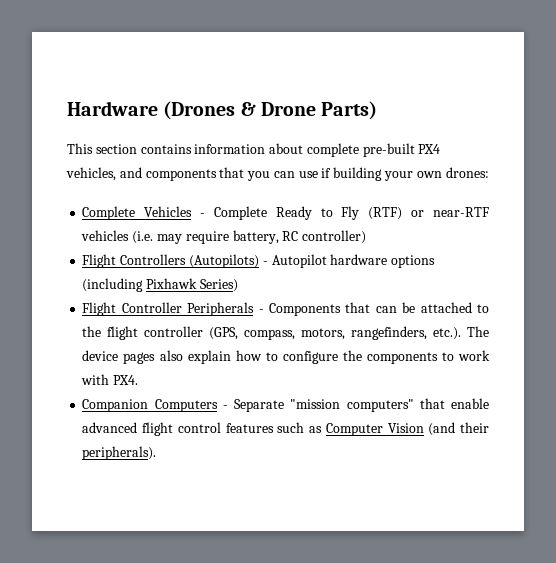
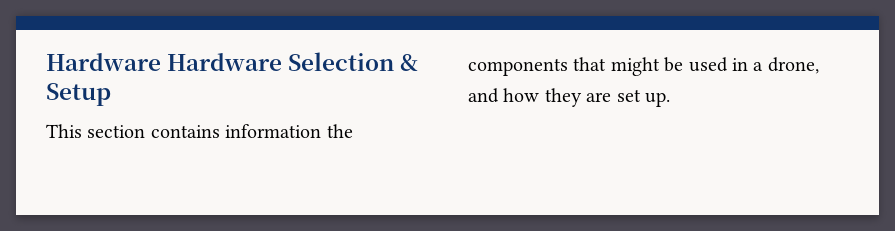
[67,101,378,120] Hardware (Drones & Drone Parts) -> [46,52,419,71] [46,83,111,106] Hardware Hardware Selection & Setup
[269,143,441,157] [66,167,489,181] [82,206,489,220] [81,230,367,244] [82,254,436,268] [82,278,238,292] [82,302,489,316] [82,326,489,340] [82,350,490,364] [81,374,139,385] [82,398,489,412] [82,422,490,436] [82,446,157,460] about complete pre-built PX4 vehicles, and components that you can use if building your own drones: // Complete Vehicles - Complete Ready to Fly (RTF) or near-RTF vehicles (i.e. may require battery, RC controller) // Flight Controllers (Autopilots) - Autopilot hardware options (including Pixhawk Series) // Flight Controller Peripherals - Components that can be attached to the flight controller (GPS, compass, motors, rangefinders, etc.). The device pages also explain how to configure the components to work with PX4. // Companion Computers - Separate "mission computers" that enable advanced flight control features such as Computer Vision (and their peripherals). -> [326,124,353,138] [468,57,819,76] [468,88,670,107] the components that might be used in a drone, and how they are set up.

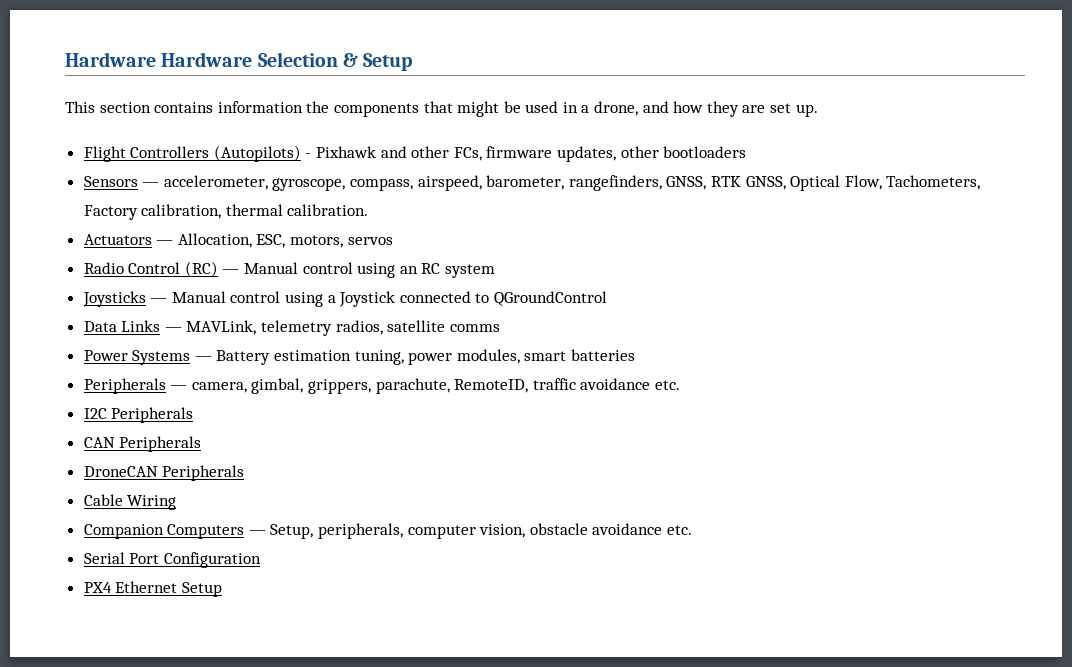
(670, 99) none -> [83,145,747,162] [83,175,981,191] [83,204,369,220] [83,233,393,248] [83,261,496,278] [82,291,608,307] [83,320,500,336] [83,349,636,365] [83,378,681,394] [83,407,194,423] [83,436,202,452] [83,465,245,481] [83,494,177,510] [83,523,693,539] [83,552,261,568] [83,581,222,597] // Flight Controllers (Autopilots) - Pixhawk and other FCs, firmware updates, other bootloaders // Sensors — accelerometer, gyroscope, compass, airspeed, barometer, rangefinders, GNSS, RTK GNSS, Optical Flow, Tachometers, Factory calibration, thermal calibration. // Actuators — Allocation, ESC, motors, servos // Radio Control (RC) — Manual control using an RC system // Joysticks — Manual control using a Joystick connected to QGroundControl // Data Links — MAVLink, telemetry radios, satellite comms // Power Systems — Battery estimation tuning, power modules, smart batteries // Peripherals — camera, gimbal, grippers, parachute, RemoteID, traffic avoidance etc. // I2C Peripherals // CAN Peripherals // DroneCAN Peripherals // Cable Wiring // Companion Computers — Setup, peripherals, computer vision, obstacle avoidance etc. // Serial Port Configuration // PX4 Ethernet Setup

